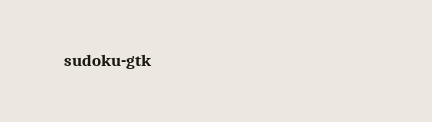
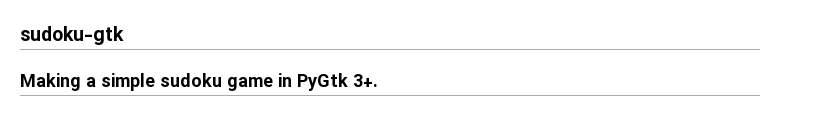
(152, 61) none -> [20,73,378,91] // Making a simple sudoku game in PyGtk 3+.

